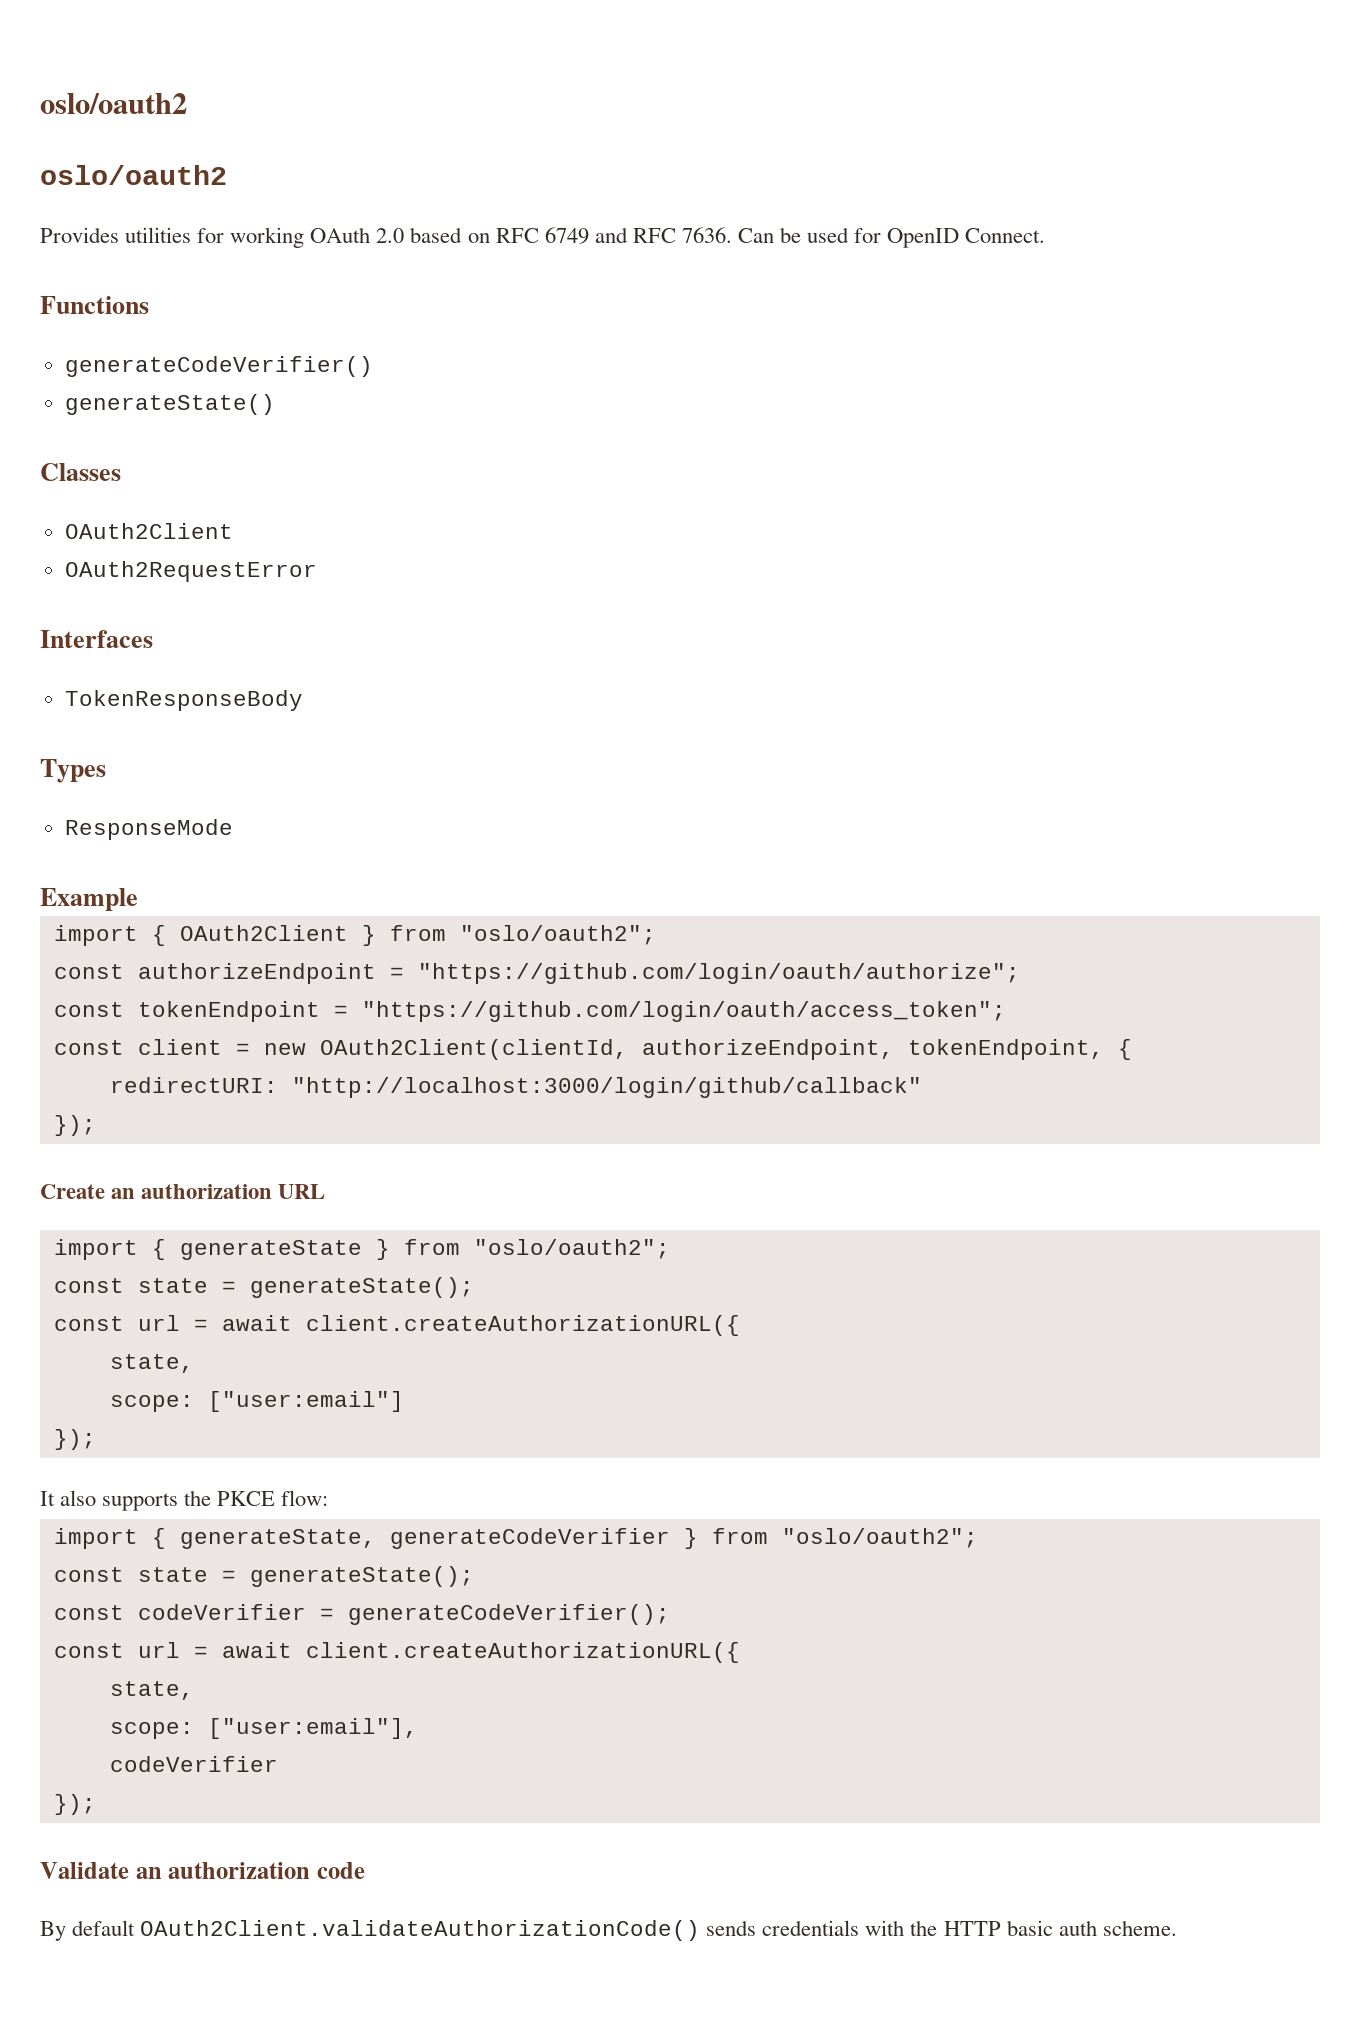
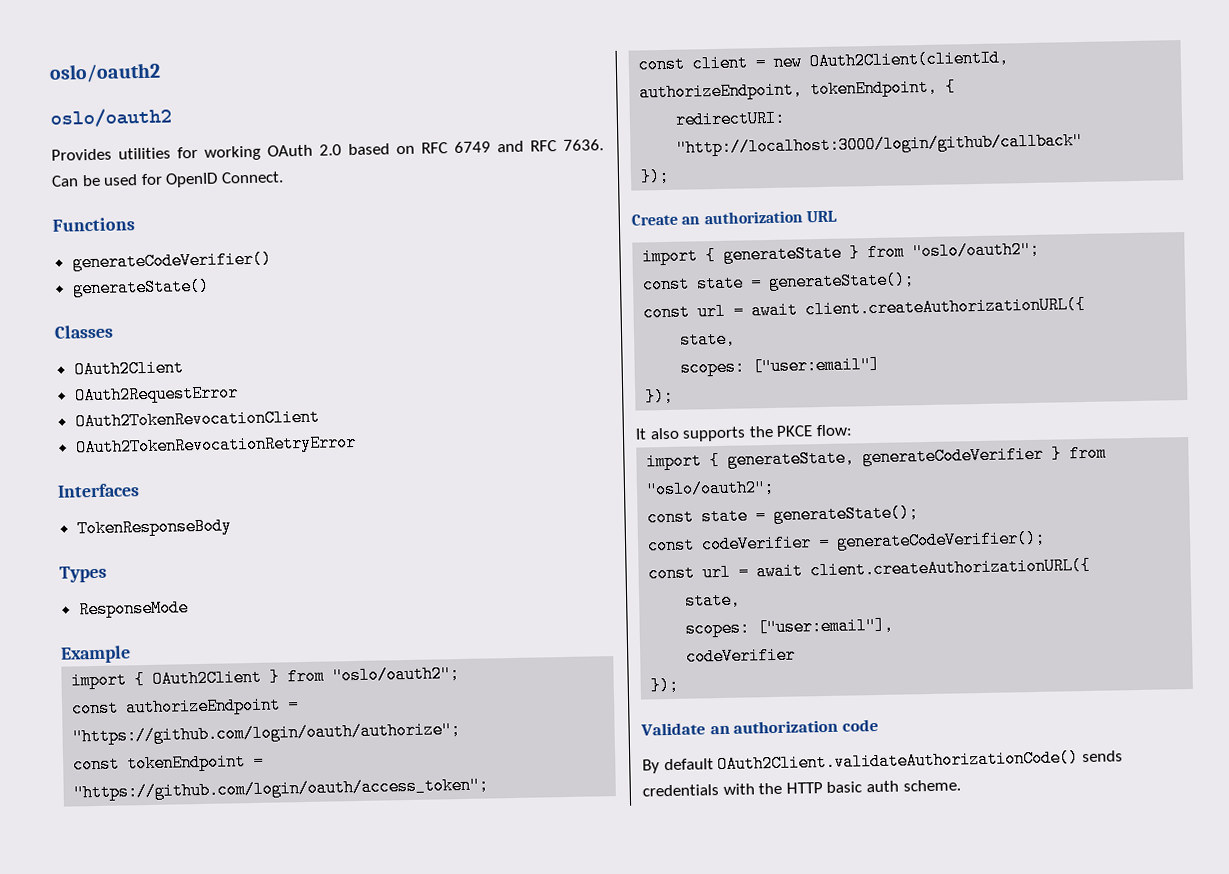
(317, 571) none -> [74,408,320,431] [74,433,357,457] // OAuth2TokenRevocationClient // OAuth2TokenRevocationRetryError
[109,1395,194,1412] scope: -> [680,358,746,377] scopes:
[109,1722,194,1739] scope: -> [685,619,751,638] scopes:

